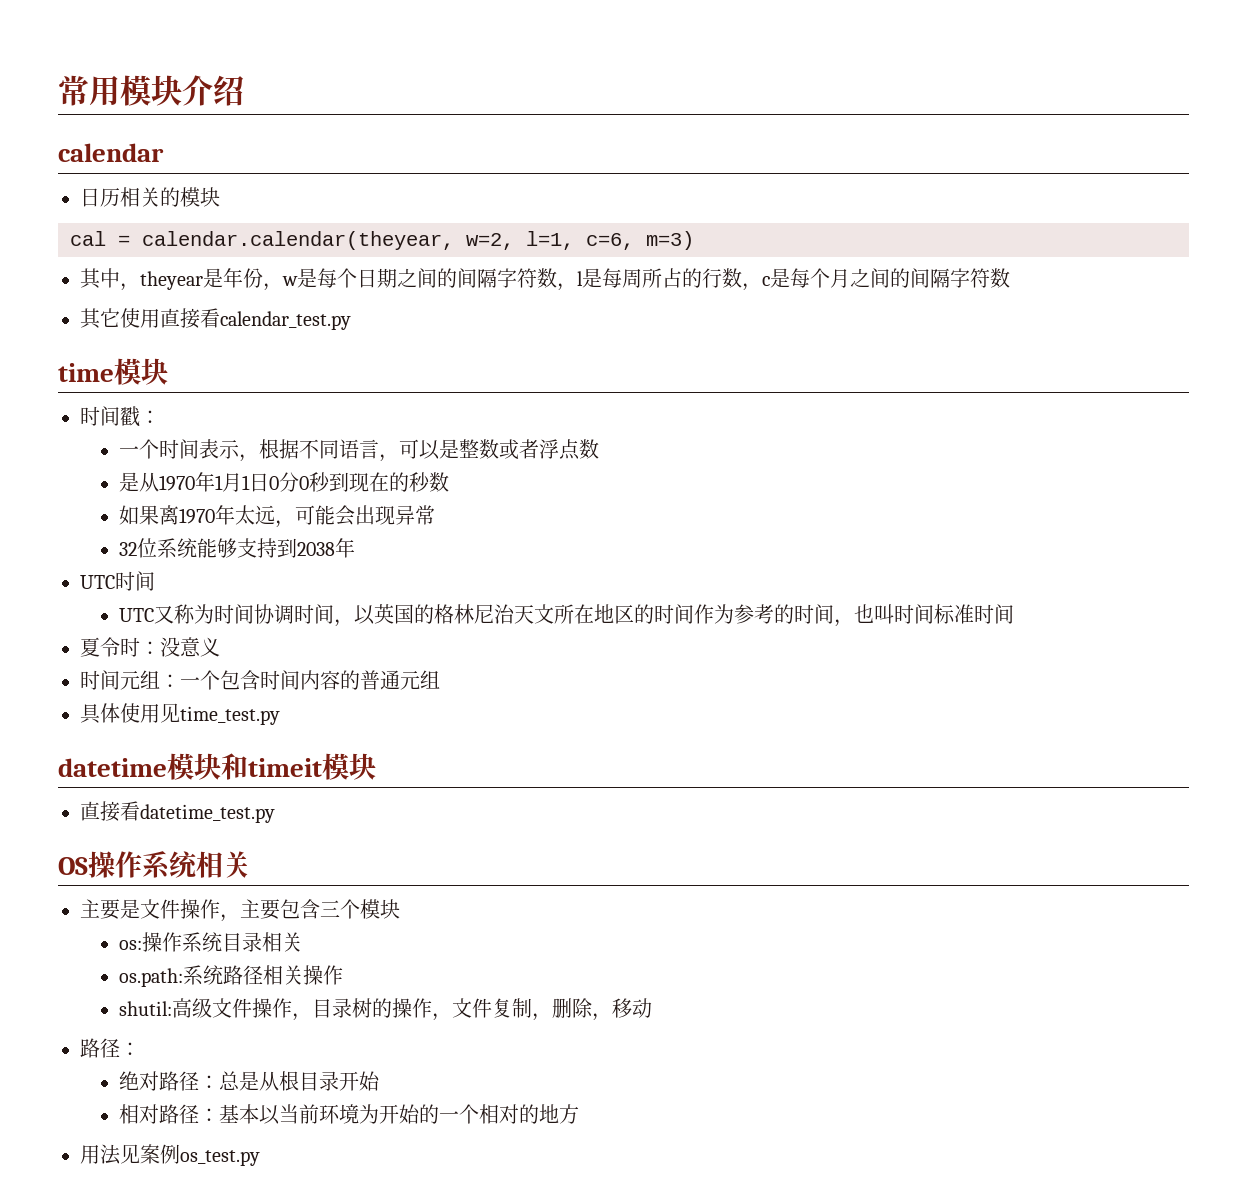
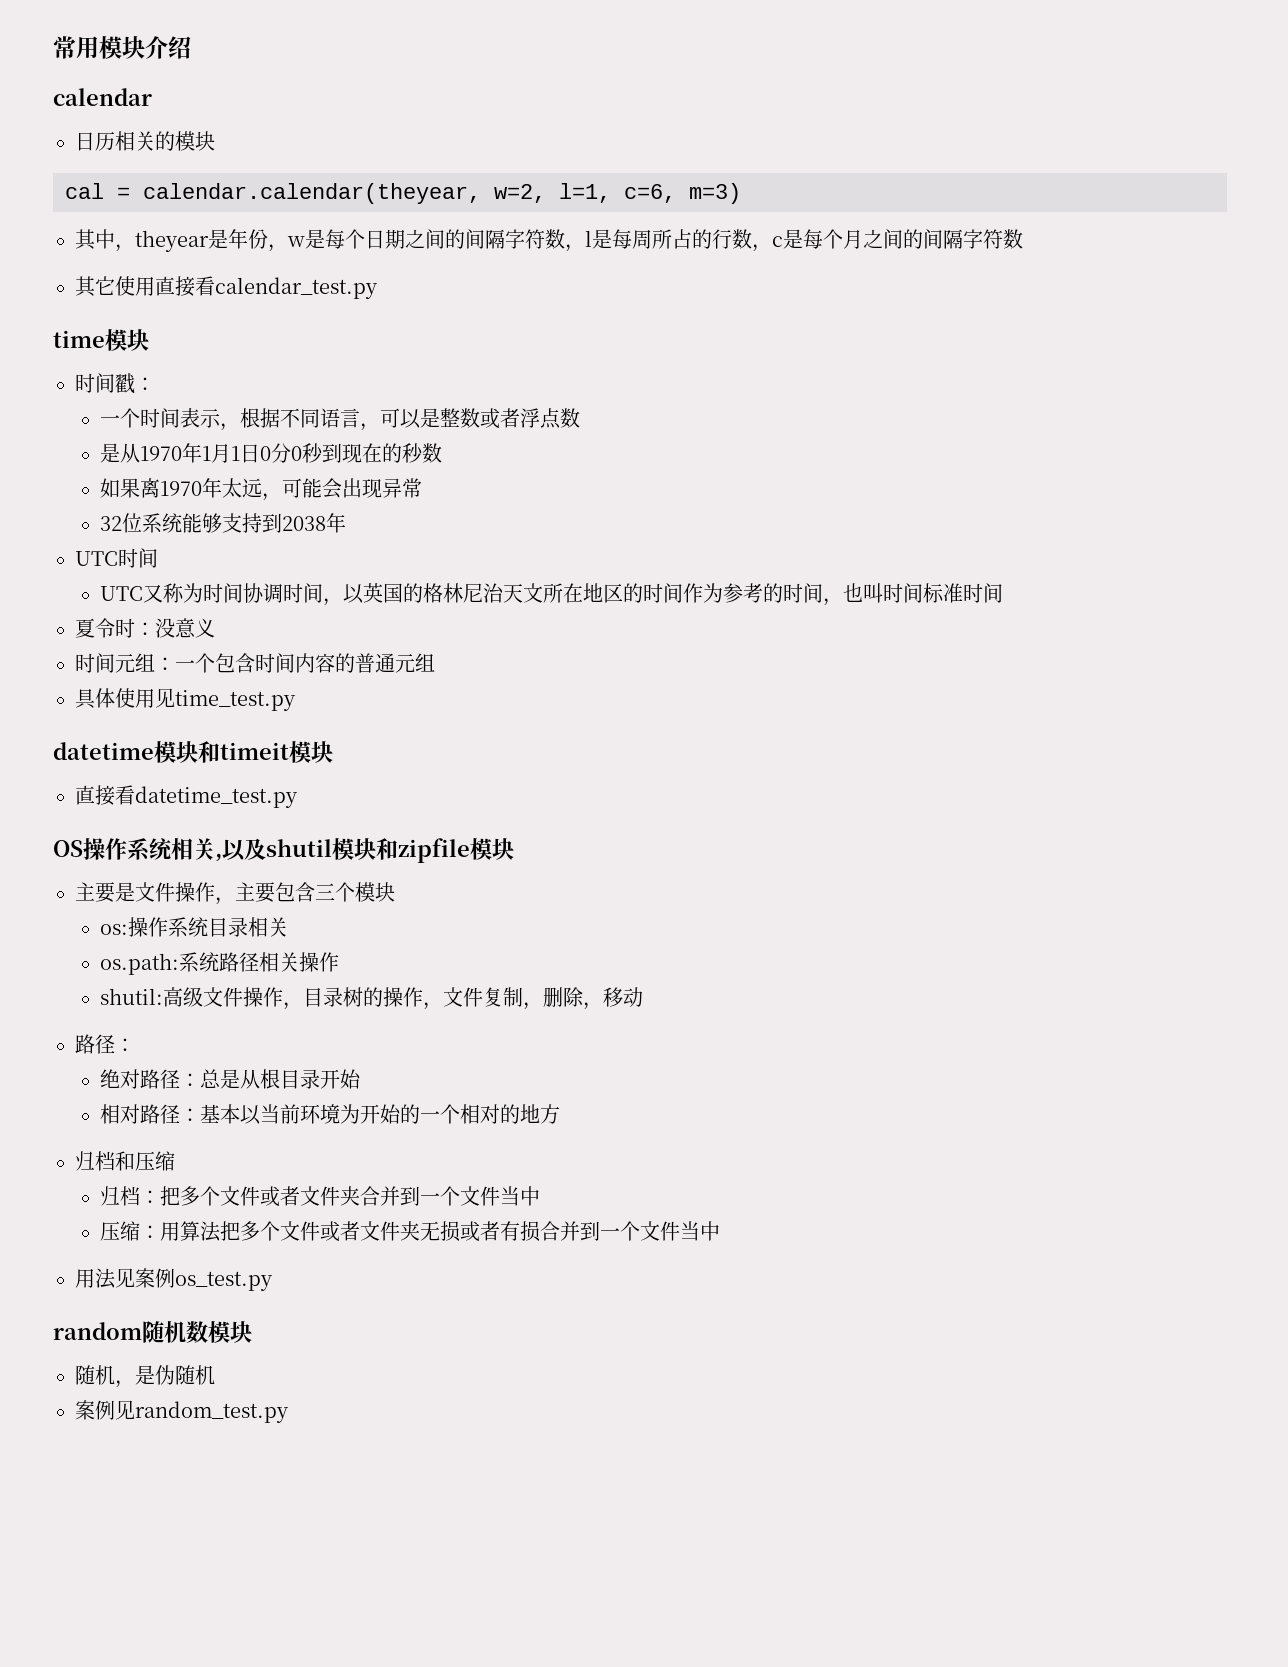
(250, 864) none -> [215,838,514,863] ,以及shutil模块和zipfile模块
[80,1144,260,1166] 用法见案例os_test.py -> [75,1151,175,1171] [100,1186,541,1207] [100,1221,721,1242] [75,1268,273,1291] [53,1321,252,1343] [75,1365,215,1388] [75,1400,289,1423] 归档和压缩 // 归档：把多个文件或者文件夹合并到一个文件当中 // 压缩：用算法把多个文件或者文件夹无损或者有损合并到一个文件当中 // 用法见案例os_test.py // random随机数模块 // 随机，是伪随机 // 案例见random_test.py

